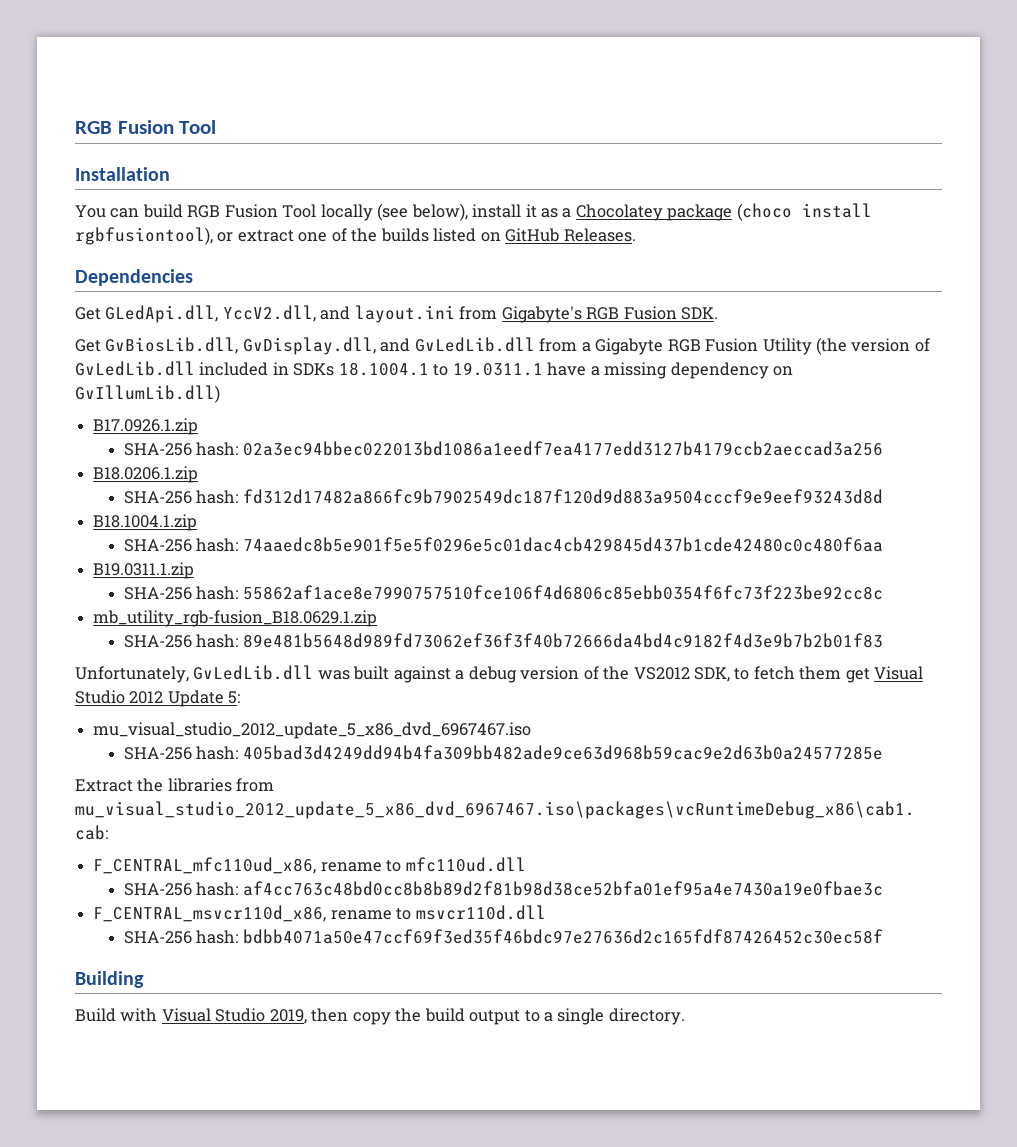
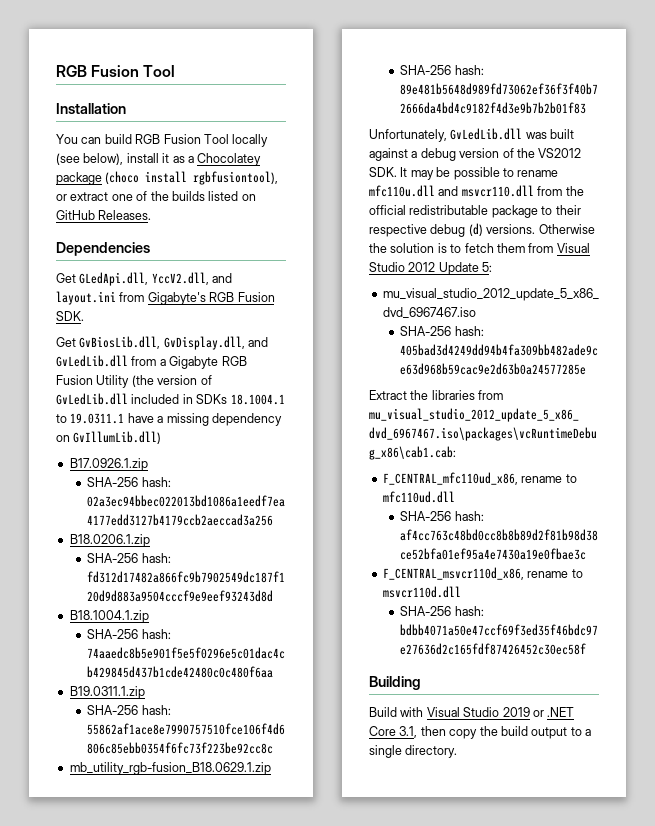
[694,667,731,682] SDK, -> [369,167,559,180] [369,185,584,197] [369,205,581,218] [369,223,595,237] [369,243,447,253] SDK. It may be possible to rename mfc110u.dll and msvcr110.dll from the official redistributable package to their respective debug (d) versions. Otherwise the solution is
[845,668,870,683] get -> [528,243,554,253] from
[269,1009,307,1024] 2019, -> [502,707,575,717] [369,726,418,738] 2019 or .NET Core 3.1,

